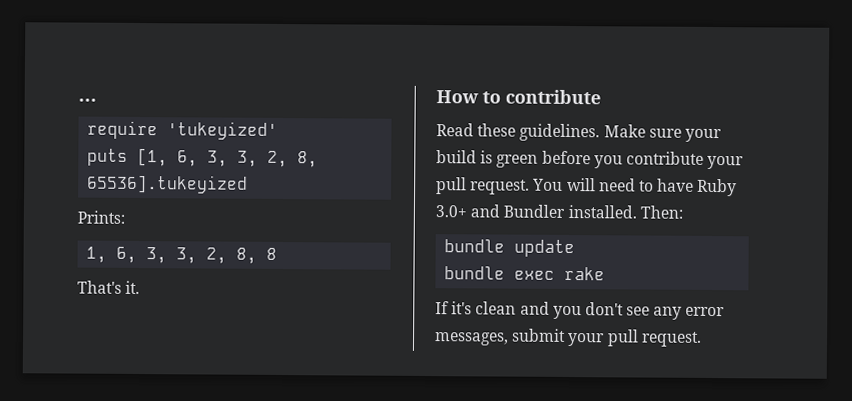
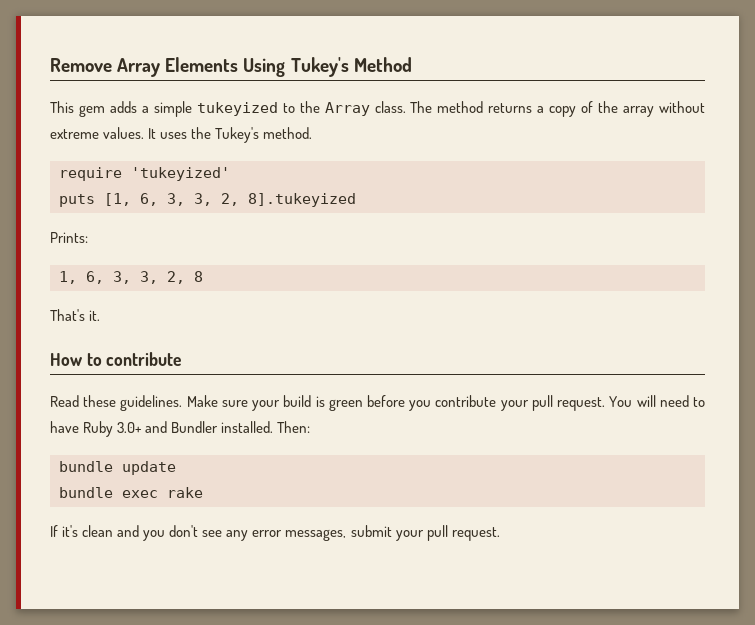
[78,98,97,102] ... -> [50,57,412,77] [50,101,706,117] [50,127,313,143] Remove Array Elements Using Tukey's Method // This gem adds a simple tukeyized to the Array class. The method returns a copy of the array without extreme values. It uses the Tukey's method.
[297,151,319,168] [87,174,249,194] 8, 65536].tukeyized -> [248,193,356,207] 8].tukeyized
[236,247,258,264] 8, -> (185, 277) none

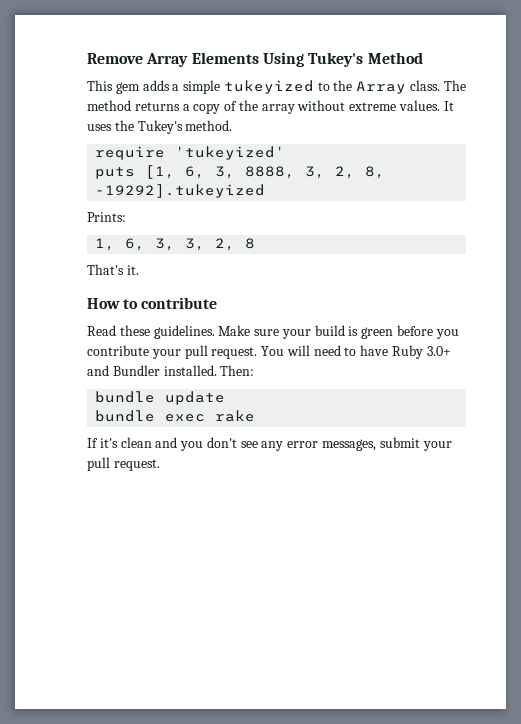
[194,193,356,207] 3, 2, 8].tukeyized -> [245,166,386,179] [95,184,266,198] 8888, 3, 2, 8, -19292].tukeyized

